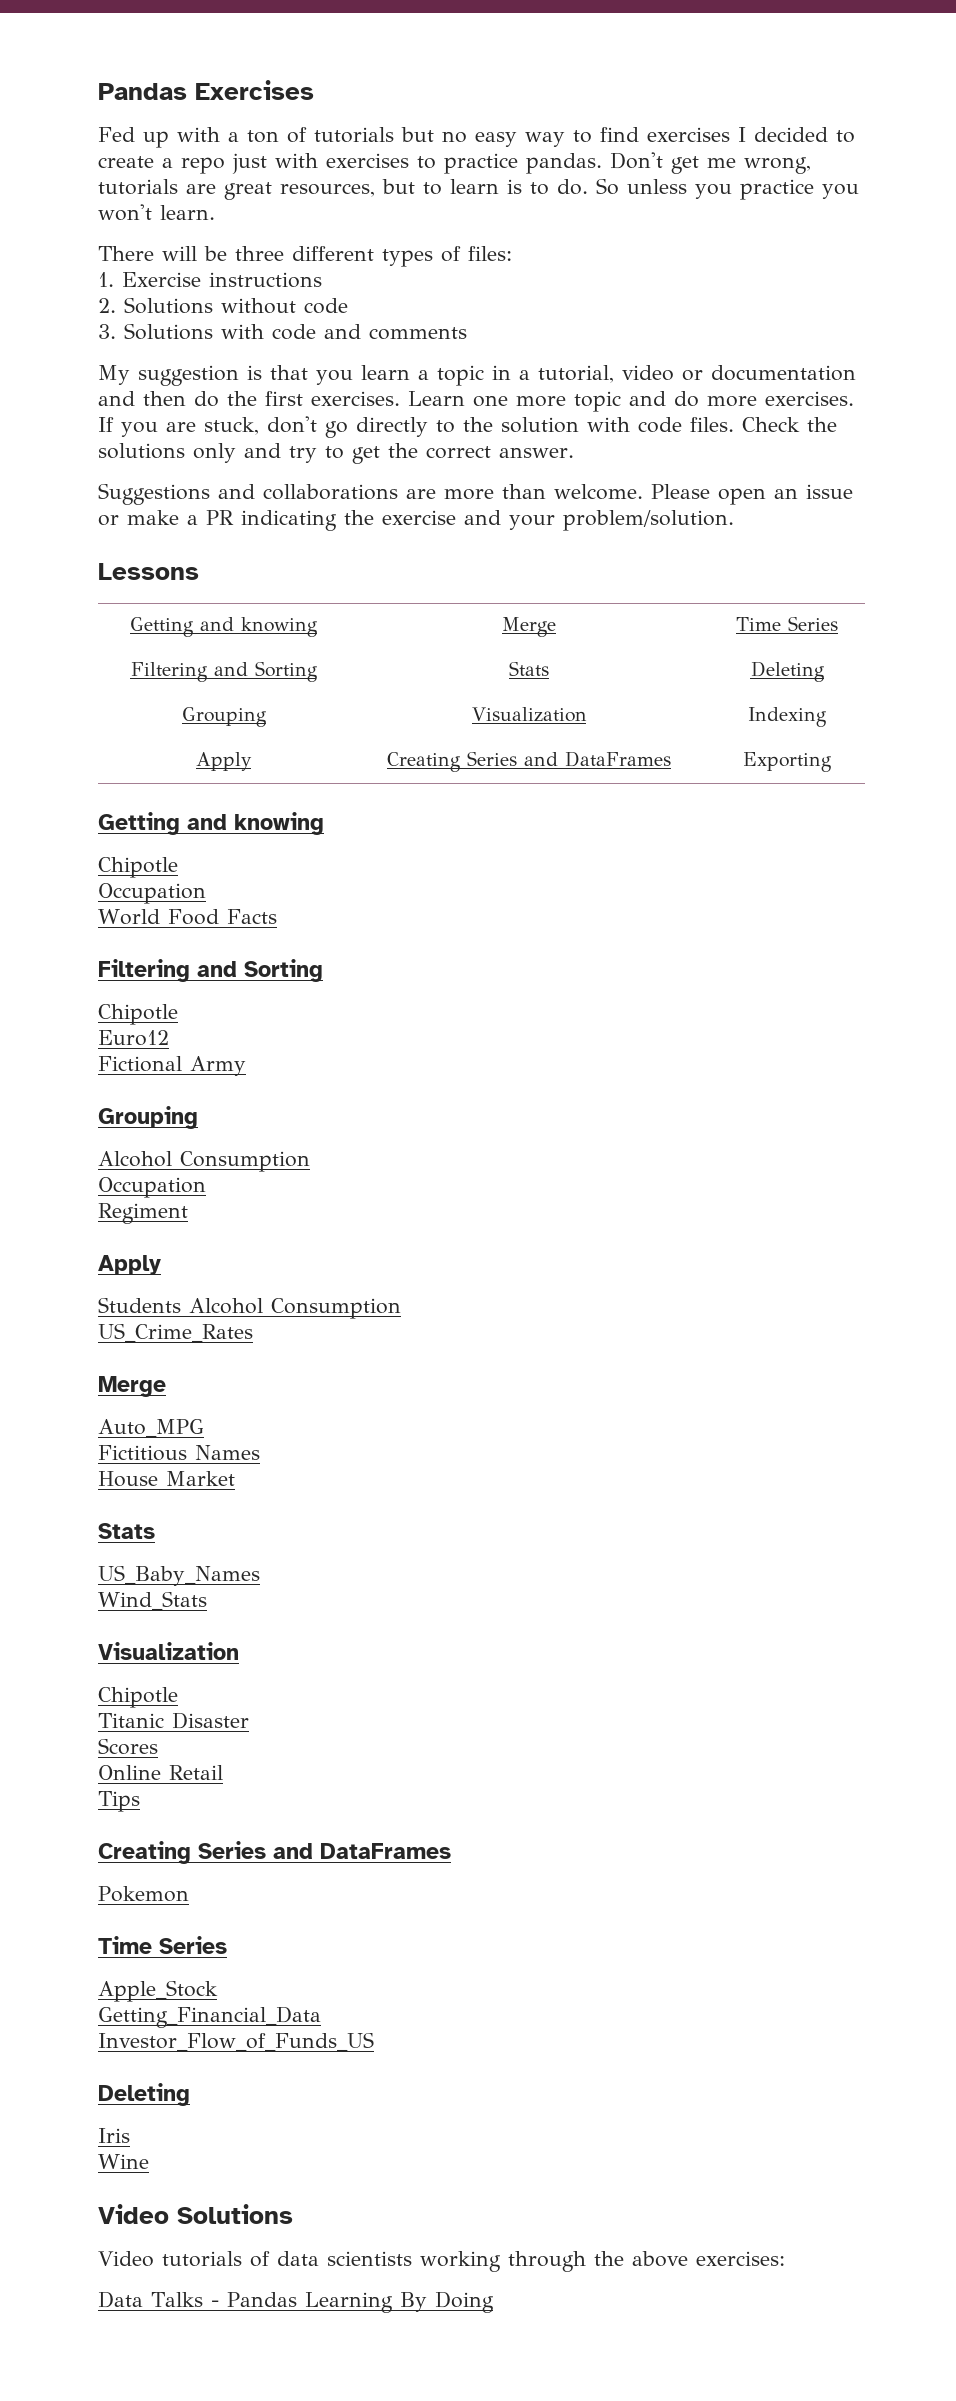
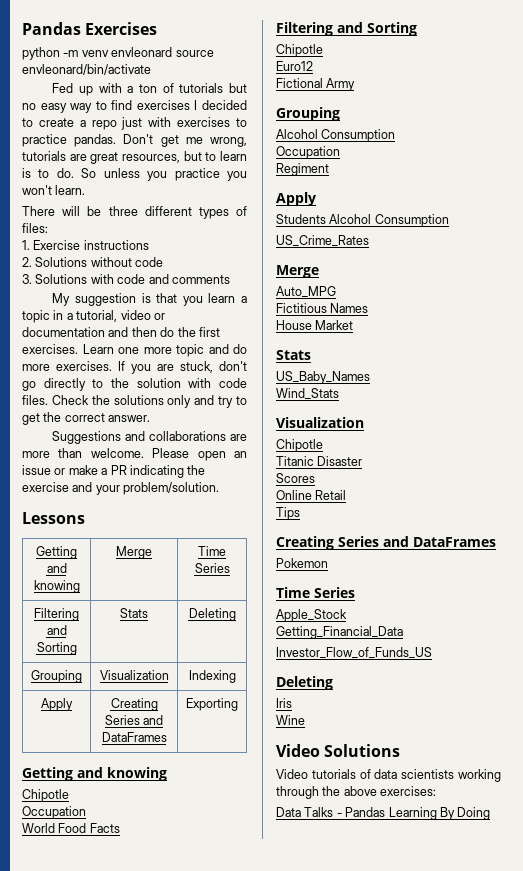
(314, 90) none -> [22,47,214,60] [22,64,151,75] // python -m venv envleonard source envleonard/bin/activate

